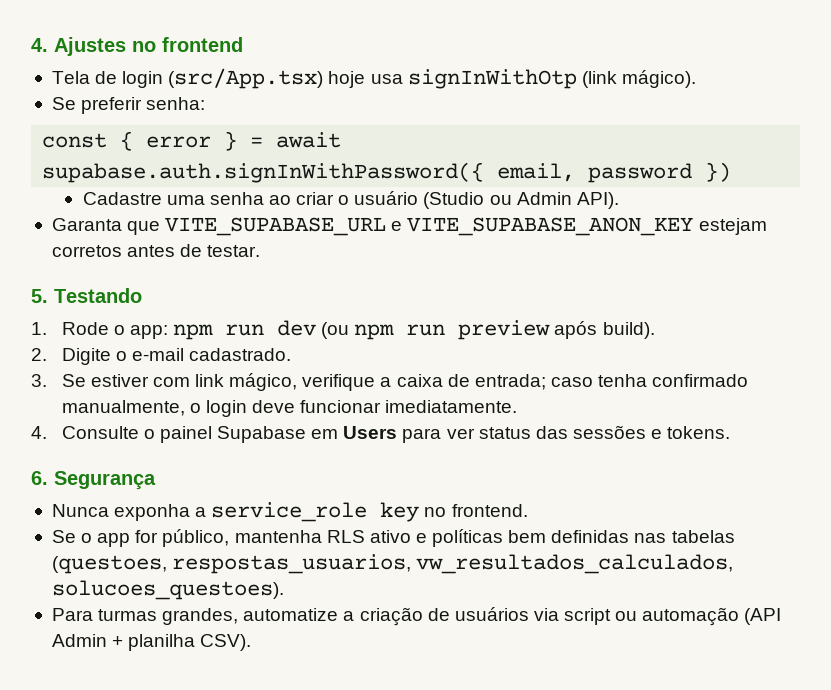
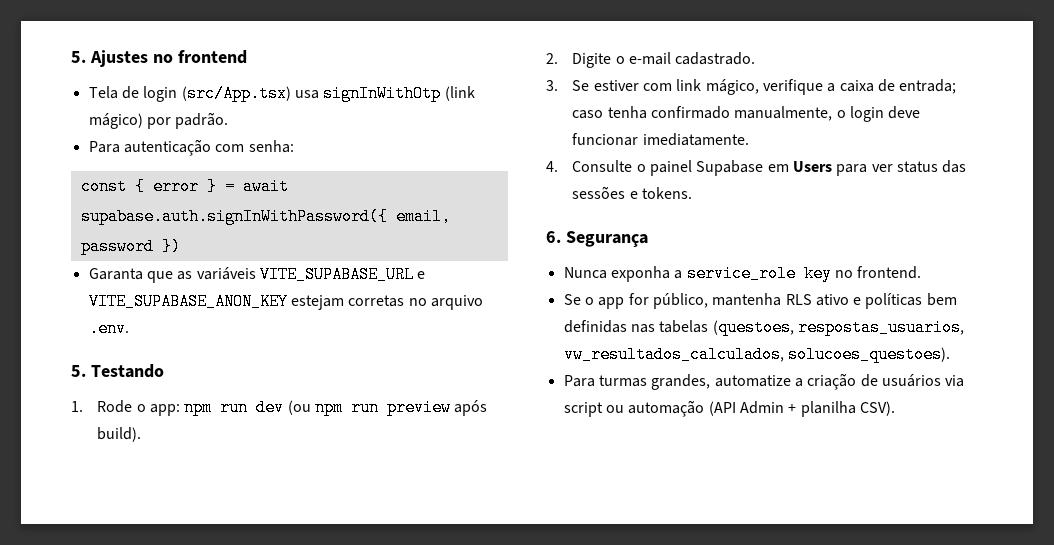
[31,38,48,52] 4. -> [71,51,86,63] 5.
[328,71,366,88] hoje -> (291, 93) none
[621,70,696,88] [51,97,143,114] mágico). // Se preferir -> [88,112,229,129] [88,139,245,156] mágico) por padrão. // Para autenticação com
[82,191,619,209] // Cadastre uma senha ao criar o usuário (Studio ou Admin API). -> (181, 246) none
(161, 228) none -> [177,267,256,280] as variáveis
[51,244,261,257] corretos antes de testar. -> [348,295,483,310] [88,320,129,337] corretas no arquivo .env.

